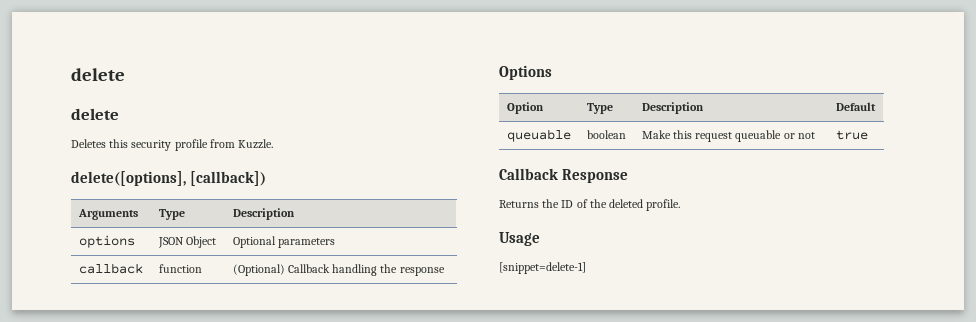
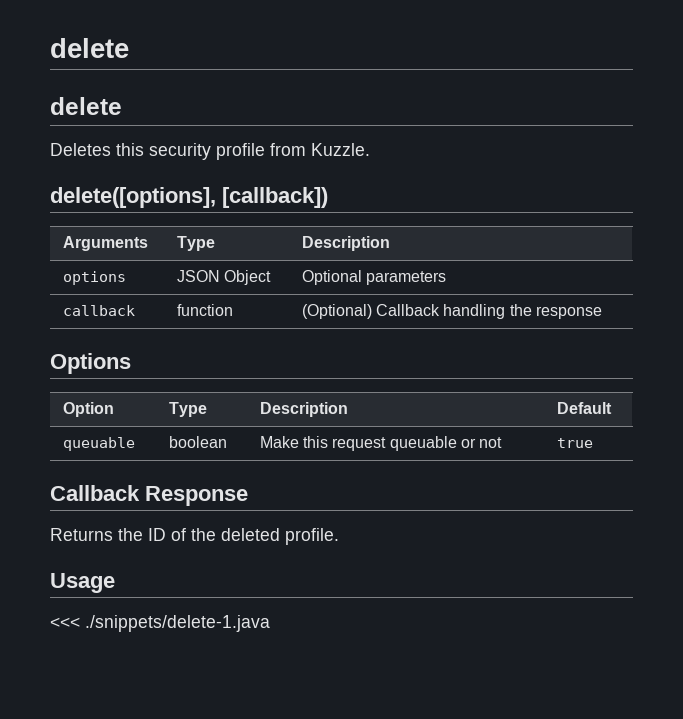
[499,262,586,274] [snippet=delete-1] -> [50,615,270,632] <<< ./snippets/delete-1.java

